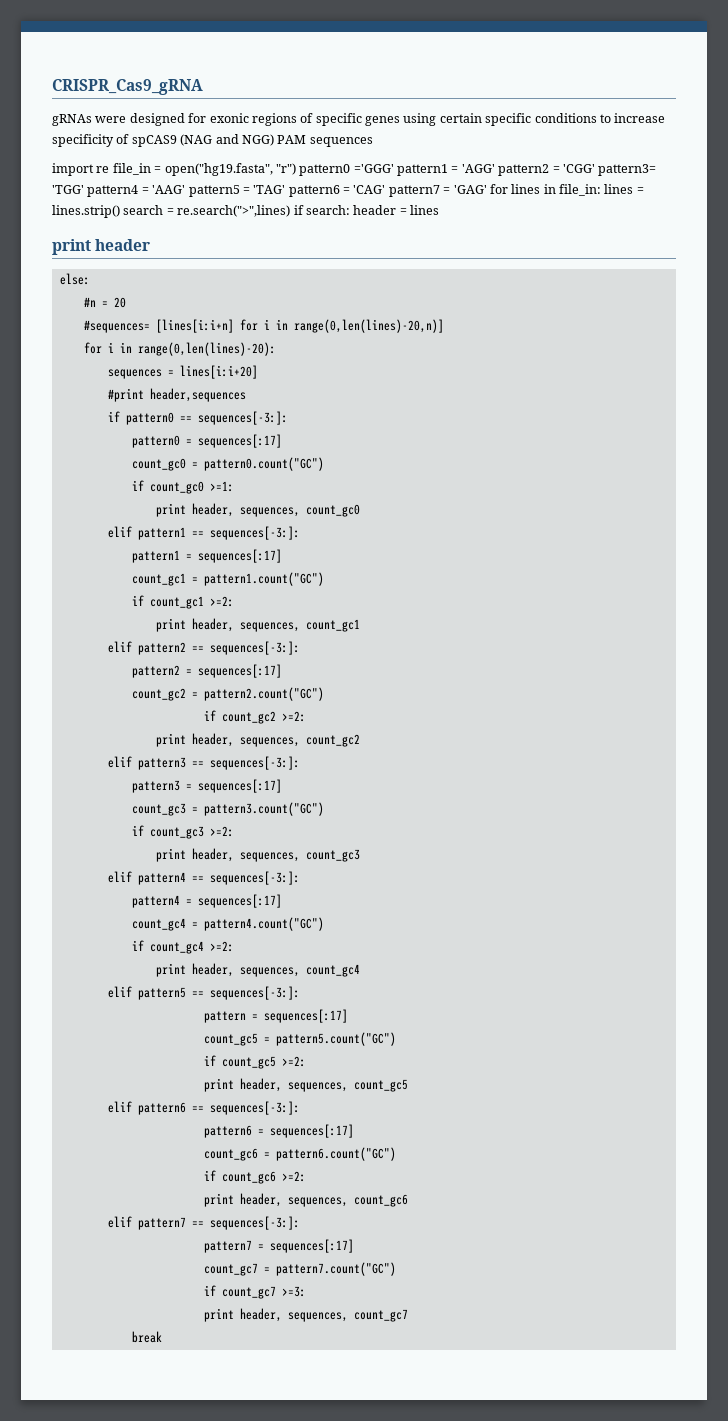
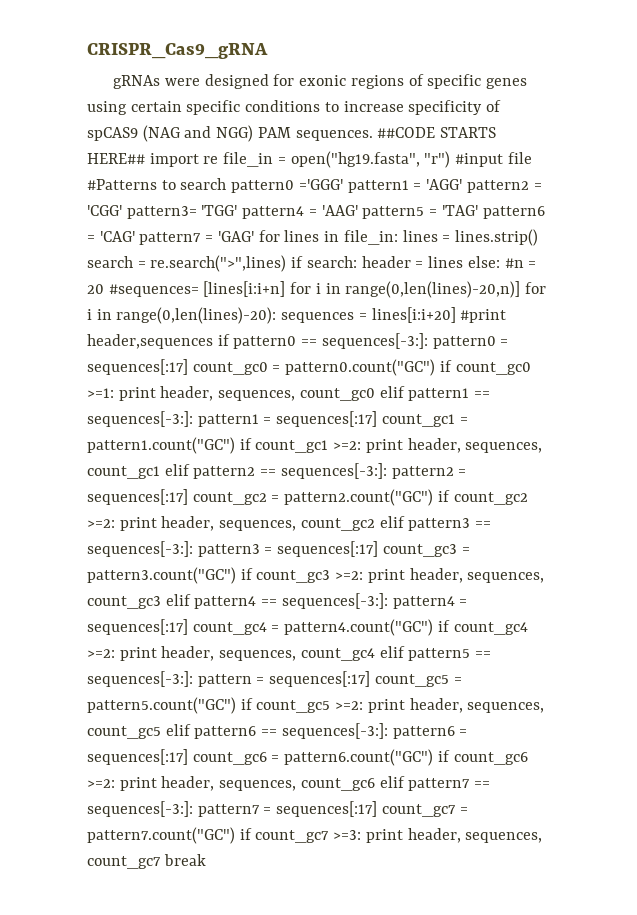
[309,137,373,147] sequences // -> [295,127,497,141] [87,153,145,164] sequences. ##CODE STARTS HERE##
(296, 169) none -> [455,152,532,167] [87,178,227,190] #input file #Patterns to search
[52,239,151,255] // print header // -> (464, 262) none
(90, 279) // -> (500, 262) none
(126, 302) // -> (104, 289) none
(444, 326) // -> (521, 289) none
(276, 349) // -> (277, 315) none
(258, 372) // -> (456, 315) none
(246, 395) // -> (213, 341) none
(288, 418) // -> (428, 341) none
(282, 441) // -> (188, 367) none
(324, 464) // -> (436, 367) none
(234, 486) // -> (114, 393) none
(360, 510) // -> (375, 394) none
(300, 533) // -> (193, 419) none
(282, 556) // -> (378, 419) none
(324, 579) // -> (235, 445) none
(234, 601) // -> (362, 445) none
(360, 625) // -> (160, 472) none
(300, 648) // -> (387, 471) none
(282, 671) // -> (188, 497) none
(324, 694) // -> (434, 497) none
(306, 716) // -> (115, 523) none
(360, 740) // -> (375, 524) none
(300, 763) // -> (193, 549) none
(282, 786) // -> (379, 549) none
(324, 809) // -> (236, 575) none
(234, 831) // -> (364, 575) none
(360, 855) // -> (161, 602) none
(300, 878) // -> (388, 601) none
(282, 901) // -> (188, 627) none
(324, 924) // -> (434, 627) none
(234, 946) // -> (115, 653) none
(360, 970) // -> (375, 654) none
(300, 993) // -> (193, 679) none
(348, 1016) // -> (371, 679) none
(396, 1039) // -> (236, 705) none
(306, 1061) // -> (364, 705) none
(408, 1085) // -> (161, 732) none
(300, 1108) // -> (388, 731) none
(354, 1131) // -> (188, 757) none
(396, 1154) // -> (434, 757) none
(306, 1176) // -> (115, 783) none
(408, 1200) // -> (375, 784) none
(300, 1223) // -> (193, 809) none
(354, 1246) // -> (378, 809) none
(396, 1269) // -> (235, 835) none
(306, 1291) // -> (362, 835) none
(408, 1315) // -> (161, 862) none

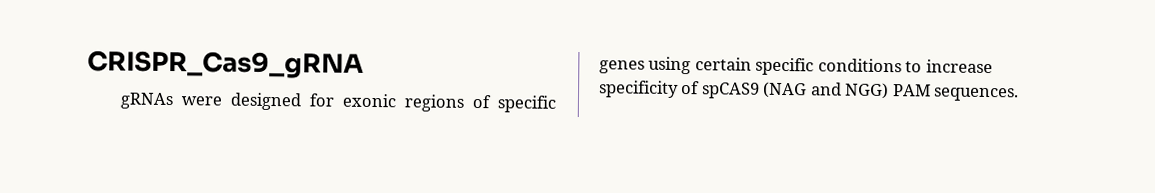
[377,127,497,138] [87,151,532,168] [87,178,542,193] [87,205,545,219] [87,229,538,246] [87,255,537,272] [87,281,547,298] [87,307,507,324] [87,333,509,349] [87,359,531,376] [87,386,491,401] [87,411,468,427] [87,437,543,454] [87,463,467,479] [87,489,528,506] [87,516,492,531] [87,541,470,557] [87,567,545,584] [87,593,468,609] [87,619,528,636] [87,646,492,661] [87,671,462,687] [87,697,545,714] [87,723,468,739] [87,749,528,766] [87,776,491,791] [87,801,468,817] [87,827,543,844] [87,854,206,869] ##CODE STARTS HERE## import re file_in = open("hg19.fasta", "r") #input file #Patterns to search pattern0 ='GGG' pattern1 = 'AGG' pattern2 = 'CGG' pattern3= 'TGG' pattern4 = 'AAG' pattern5 = 'TAG' pattern6 = 'CAG' pattern7 = 'GAG' for lines in file_in: lines = lines.strip() search = re.search(">",lines) if search: header = lines else: #n = 20 #sequences= [lines[i:i+n] for i in range(0,len(lines)-20,n)] for i in range(0,len(lines)-20): sequences = lines[i:i+20] #print header,sequences if pattern0 == sequences[-3:]: pattern0 = sequences[:17] count_gc0 = pattern0.count("GC") if count_gc0 >=1: print header, sequences, count_gc0 elif pattern1 == sequences[-3:]: pattern1 = sequences[:17] count_gc1 = pattern1.count("GC") if count_gc1 >=2: print header, sequences, count_gc1 elif pattern2 == sequences[-3:]: pattern2 = sequences[:17] count_gc2 = pattern2.count("GC") if count_gc2 >=2: print header, sequences, count_gc2 elif pattern3 == sequences[-3:]: pattern3 = sequences[:17] count_gc3 = pattern3.count("GC") if count_gc3 >=2: print header, sequences, count_gc3 elif pattern4 == sequences[-3:]: pattern4 = sequences[:17] count_gc4 = pattern4.count("GC") if count_gc4 >=2: print header, sequences, count_gc4 elif pattern5 == sequences[-3:]: pattern = sequences[:17] count_gc5 = pattern5.count("GC") if count_gc5 >=2: print header, sequences, count_gc5 elif pattern6 == sequences[-3:]: pattern6 = sequences[:17] count_gc6 = pattern6.count("GC") if count_gc6 >=2: print header, sequences, count_gc6 elif pattern7 == sequences[-3:]: pattern7 = sequences[:17] count_gc7 = pattern7.count("GC") if count_gc7 >=3: print header, sequences, count_gc7 break -> (1020, 94) none

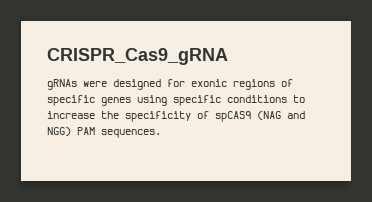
[694,57,752,71] certain -> (167, 100) none
(993, 66) none -> [101,111,119,119] the

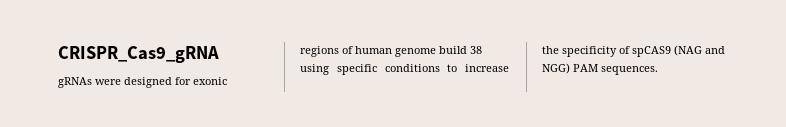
[47,95,131,106] specific genes -> [355,46,482,57] human genome build 38

